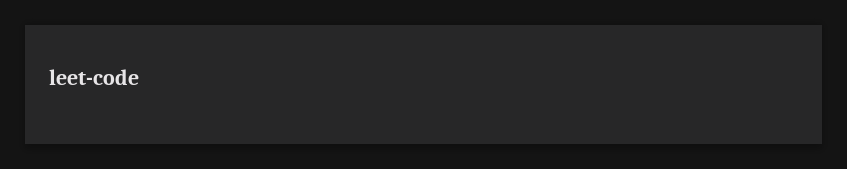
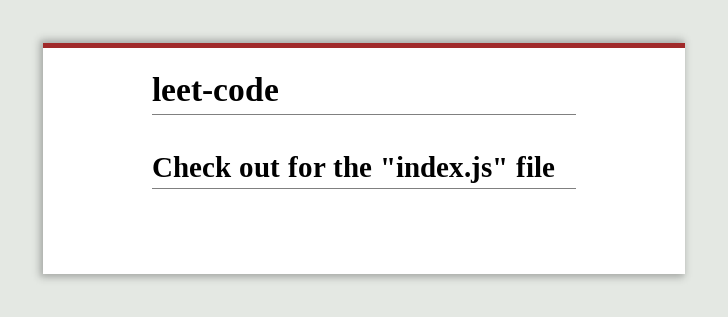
(139, 77) none -> [152,156,556,183] // Check out for the "index.js" file

